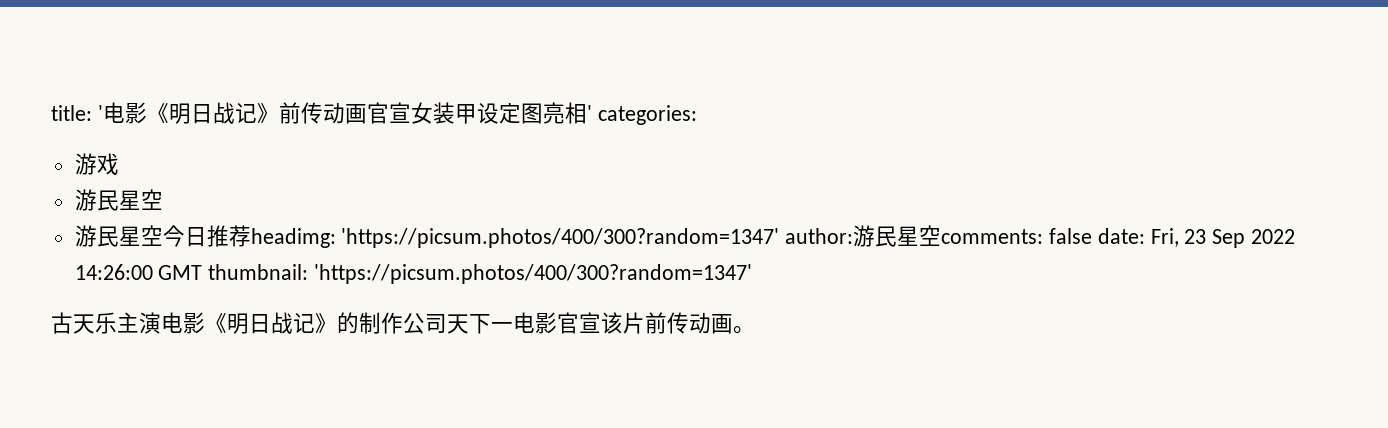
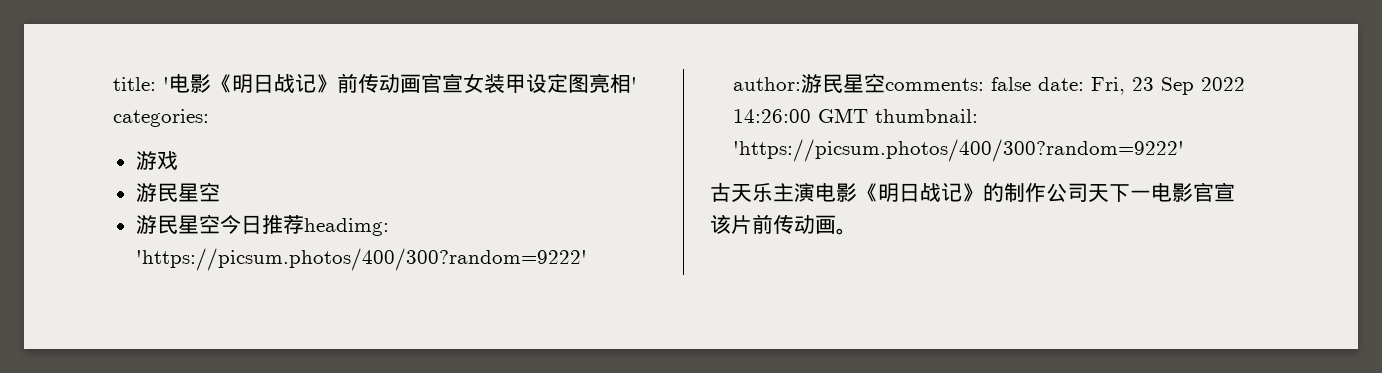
[341,228,780,248] 'https://picsum.photos/400/300?random=1347' -> [135,248,587,271] 'https://picsum.photos/400/300?random=9222'
[314,264,753,284] 'https://picsum.photos/400/300?random=1347' -> [732,139,1184,162] 'https://picsum.photos/400/300?random=9222'

